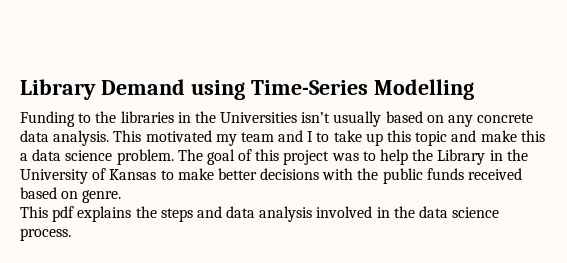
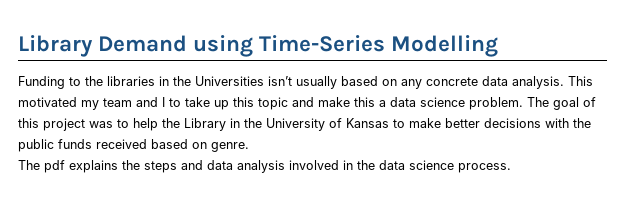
[20,206,48,218] This -> [18,160,40,170] The

